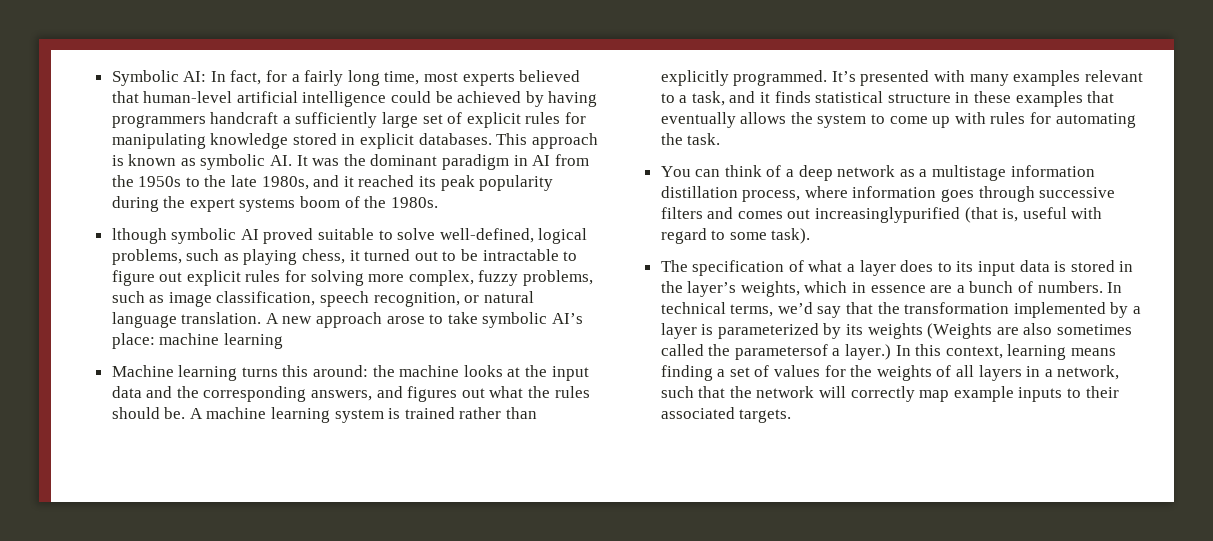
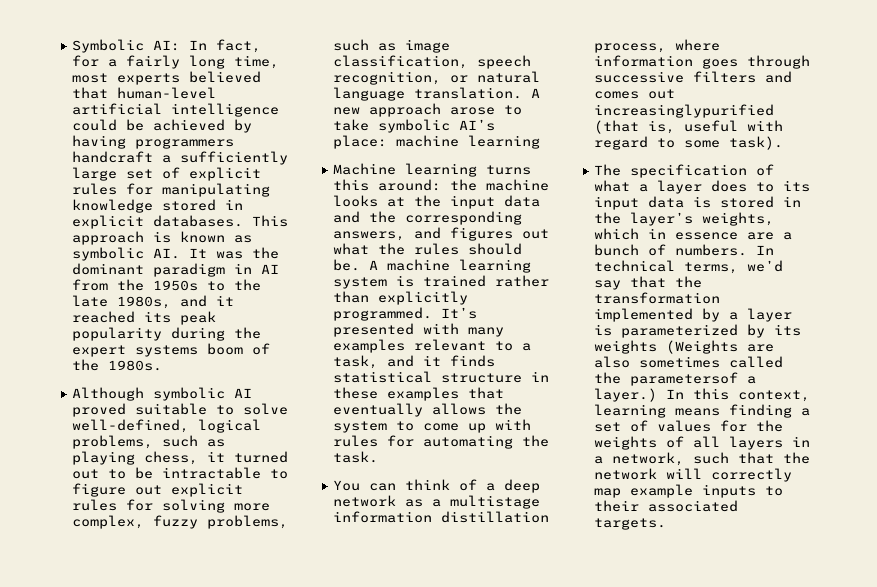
[111,228,167,244] lthough -> [72,387,145,401] Although

